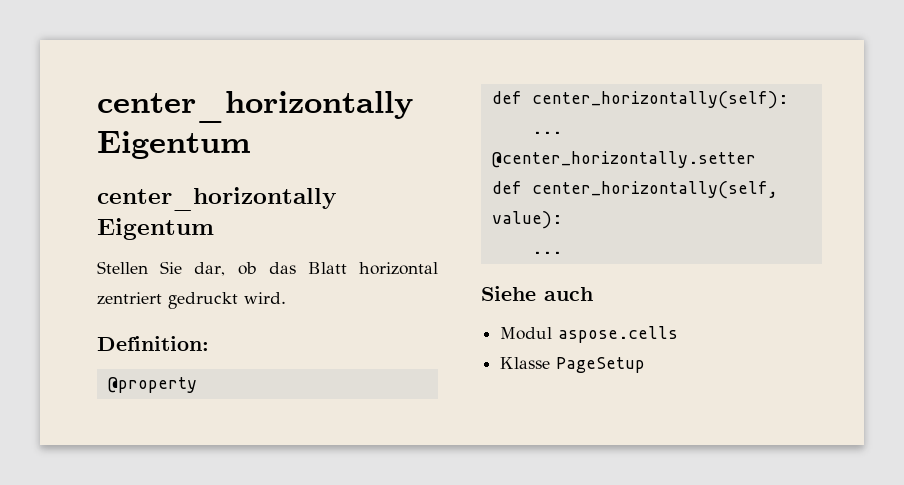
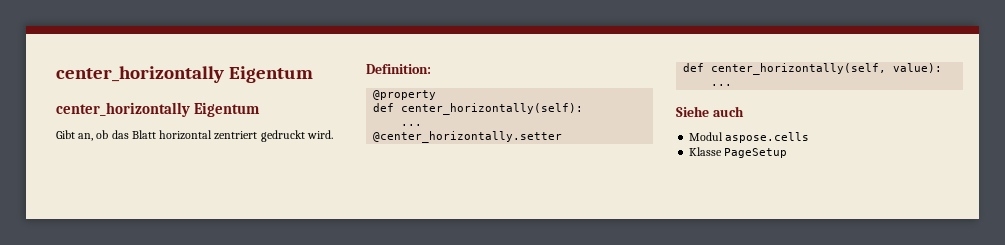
[97,261,226,276] Stellen Sie dar, -> [56,130,94,141] Gibt an,

